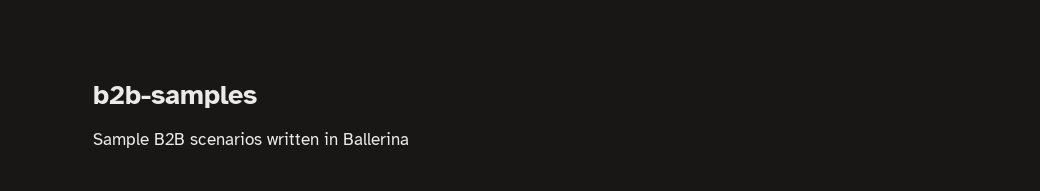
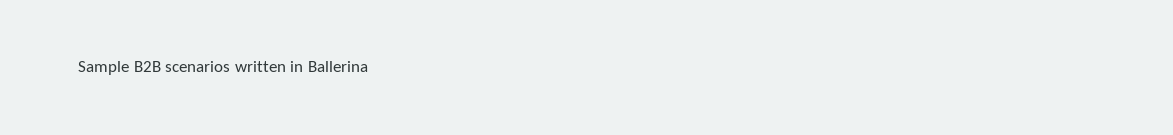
[93,86,257,108] b2b-samples // -> (78, 68) none

